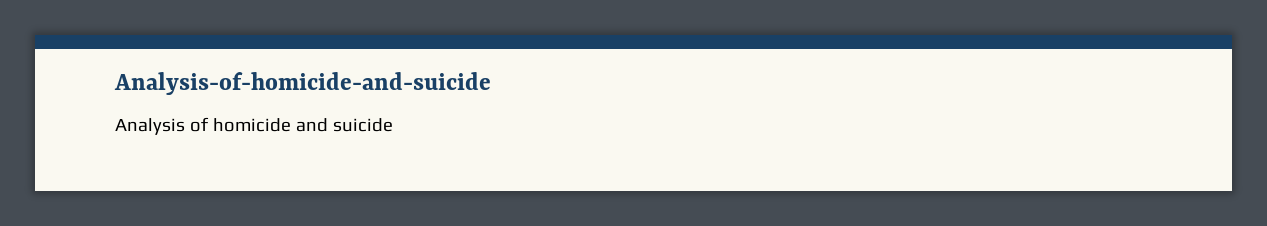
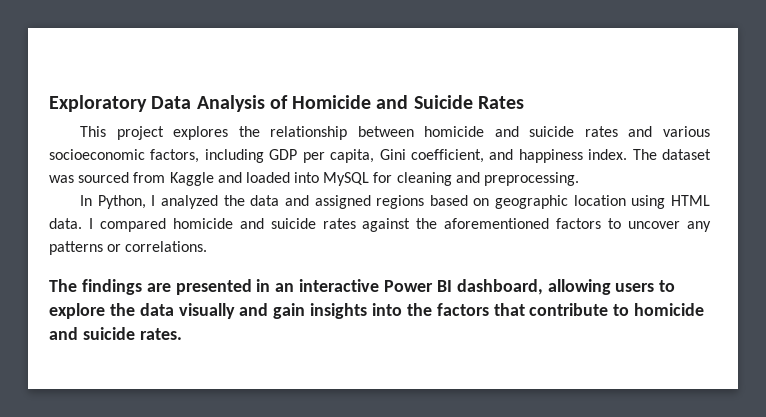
[114,72,491,95] [115,117,393,135] Analysis-of-homicide-and-suicide // Analysis of homicide and suicide -> [49,95,524,112] [79,126,710,140] [49,149,711,163] [49,172,580,186] [79,195,710,209] [49,218,711,232] [49,241,208,255] [49,279,676,295] [49,303,705,319] [49,327,182,340] Exploratory Data Analysis of Homicide and Suicide Rates // This project explores the relationship between homicide and suicide rates and various socioeconomic factors, including GDP per capita, Gini coefficient, and happiness index. The dataset was sourced from Kaggle and loaded into MySQL for cleaning and preprocessing. // In Python, I analyzed the data and assigned regions based on geographic location using HTML data. I compared homicide and suicide rates against the aforementioned factors to uncover any patterns or correlations. // The findings are presented in an interactive Power BI dashboard, allowing users to explore the data visually and gain insights into the factors that contribute to homicide and suicide rates.

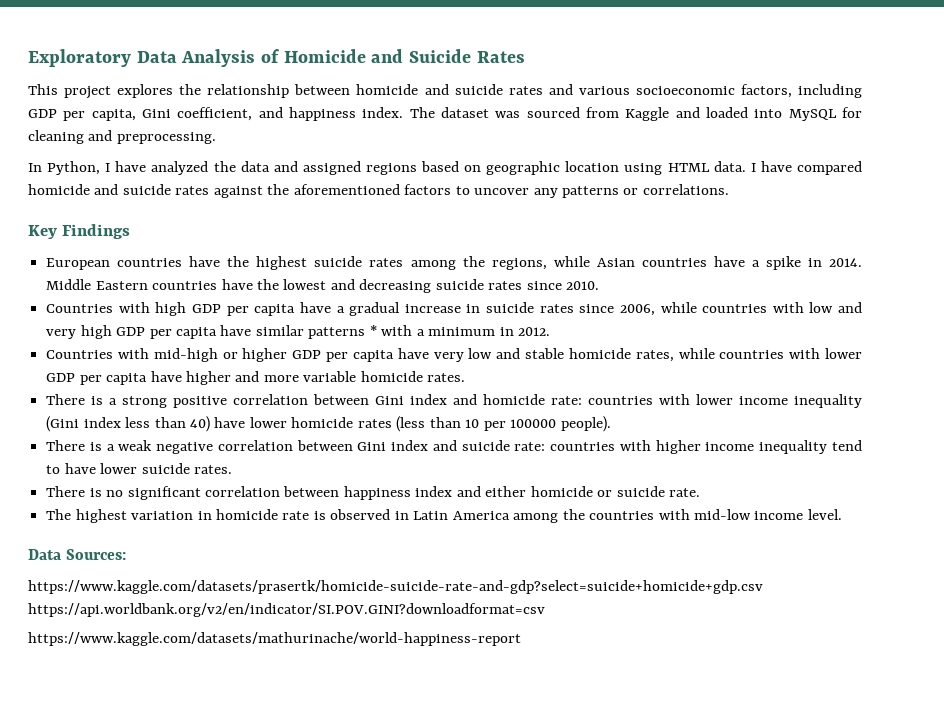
(156, 200) none -> [115,161,147,172] have
(93, 223) none -> [760,161,792,172] have
[49,279,676,295] [49,303,705,319] [49,327,182,340] The findings are presented in an interactive Power BI dashboard, allowing users to explore the data visually and gain insights into the factors that contribute to homicide and suicide rates. -> [28,224,131,239] [46,256,862,270] [46,279,600,293] [46,302,863,316] [46,325,551,339] [46,348,863,362] [46,371,466,385] [46,394,863,408] [46,416,611,432] [46,440,862,454] [46,463,232,474] [46,486,701,500] [46,509,842,523] [28,549,126,560] [28,580,763,594] [28,603,545,617] [28,632,521,646] Key Findings // European countries have the highest suicide rates among the regions, while Asian countries have a spike in 2014. Middle Eastern countries have the lowest and decreasing suicide rates since 2010. // Countries with high GDP per capita have a gradual increase in suicide rates since 2006, while countries with low and very high GDP per capita have similar patterns * with a minimum in 2012. // Countries with mid-high or higher GDP per capita have very low and stable homicide rates, while countries with lower GDP per capita have higher and more variable homicide rates. // There is a strong positive correlation between Gini index and homicide rate: countries with lower income inequality (Gini index less than 40) have lower homicide rates (less than 10 per 100000 people). // There is a weak negative correlation between Gini index and suicide rate: countries with higher income inequality tend to have lower suicide rates. // There is no significant correlation between happiness index and either homicide or suicide rate. // The highest variation in homicide rate is observed in Latin America among the countries with mid-low income level. // Data Sources: // https://www.kaggle.com/datasets/prasertk/homicide-suicide-rate-and-gdp?select=suicide+homicide+gdp.csv https://api.worldbank.org/v2/en/indicator/SI.POV.GINI?downloadformat=csv // https://www.kaggle.com/datasets/mathurinache/world-happiness-report

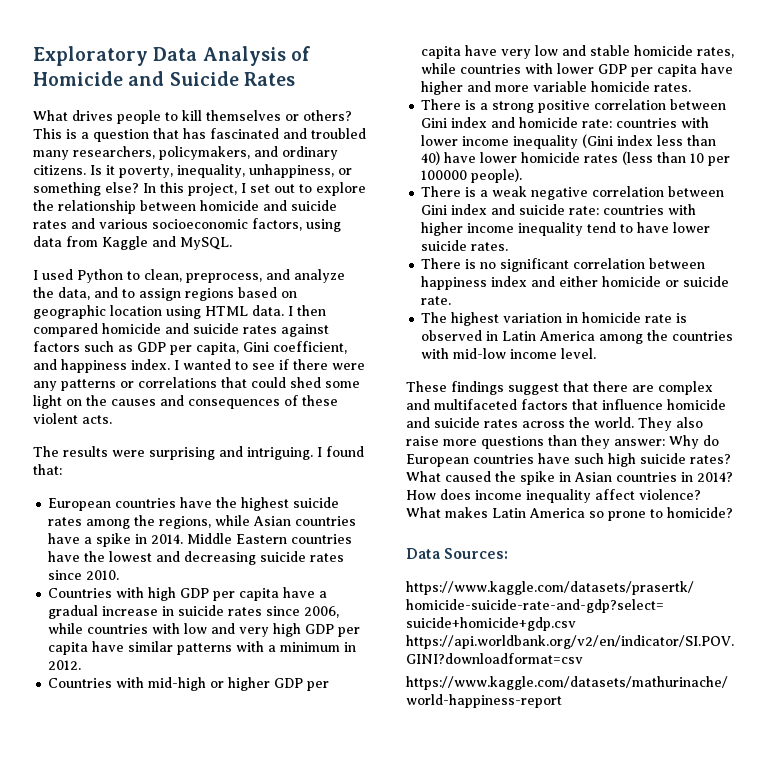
[28,84,174,99] This project explores -> [33,110,352,124] [33,128,366,142] [33,146,338,160] [33,164,352,178] [33,182,366,196] What drives people to kill themselves or others? This is a question that has fascinated and troubled many researchers, policymakers, and ordinary citizens. Is it poverty, inequality, unhappiness, or something else? In this project, I set out to explore
[797,84,862,98] [28,107,863,121] [28,130,216,144] [28,161,361,175] including GDP per capita, Gini coefficient, and happiness index. The dataset was sourced from Kaggle and loaded into MySQL for cleaning and preprocessing. // In Python, I have analyzed the data and assigned -> [306,219,341,232] [33,236,232,250] [33,269,345,283] [33,287,181,301] using data from Kaggle and MySQL. // I used Python to clean, preprocess, and analyze the data, and to assign
[760,161,792,172] have -> [297,305,326,316] then
[267,184,729,198] [28,224,131,239] the aforementioned factors to uncover any patterns or correlations. // Key Findings -> [33,341,347,355] [33,359,365,373] [33,377,360,391] [33,395,338,409] [33,413,112,424] [33,446,364,460] [33,464,62,475] factors such as GDP per capita, Gini coefficient, and happiness index. I wanted to see if there were any patterns or correlations that could shed some light on the causes and consequences of these violent acts. // The results were surprising and intriguing. I found that:
[369,325,377,336] * -> (233, 649) none
(842, 514) none -> [406,381,713,395] [406,399,726,410] [406,417,703,431] [406,435,719,449] [406,453,731,467] [406,471,733,485] [406,489,701,503] [406,507,733,521] // These findings suggest that there are complex and multifaceted factors that influence homicide and suicide rates across the world. They also raise more questions than they answer: Why do European countries have such high suicide rates? What caused the spike in Asian countries in 2014? How does income inequality affect violence? What makes Latin America so prone to homicide?

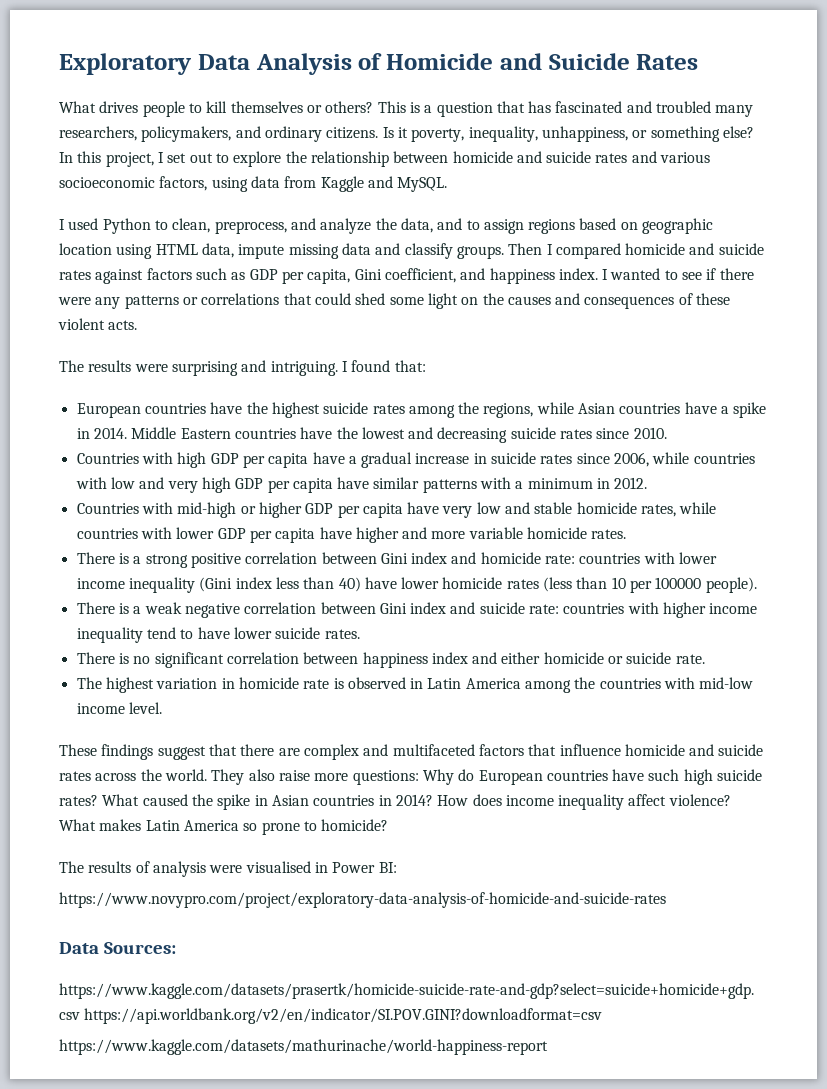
[252,305,326,316] data. I then -> [201,243,553,259] data, impute missing data and classify groups. Then I
[481,435,665,449] questions than they answer: -> [352,770,419,785] questions:
(733, 512) none -> [59,861,397,877] [59,892,666,908] // The results of analysis were visualised in Power BI: // https://www.novypro.com/project/exploratory-data-analysis-of-homicide-and-suicide-rates

